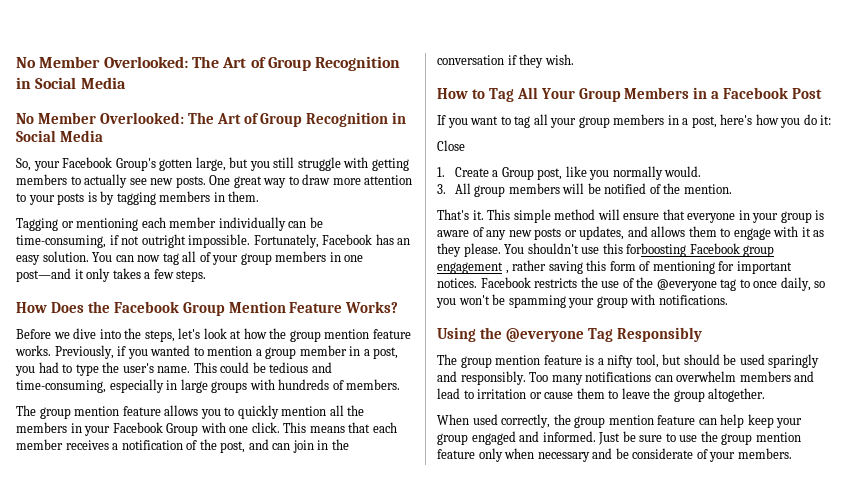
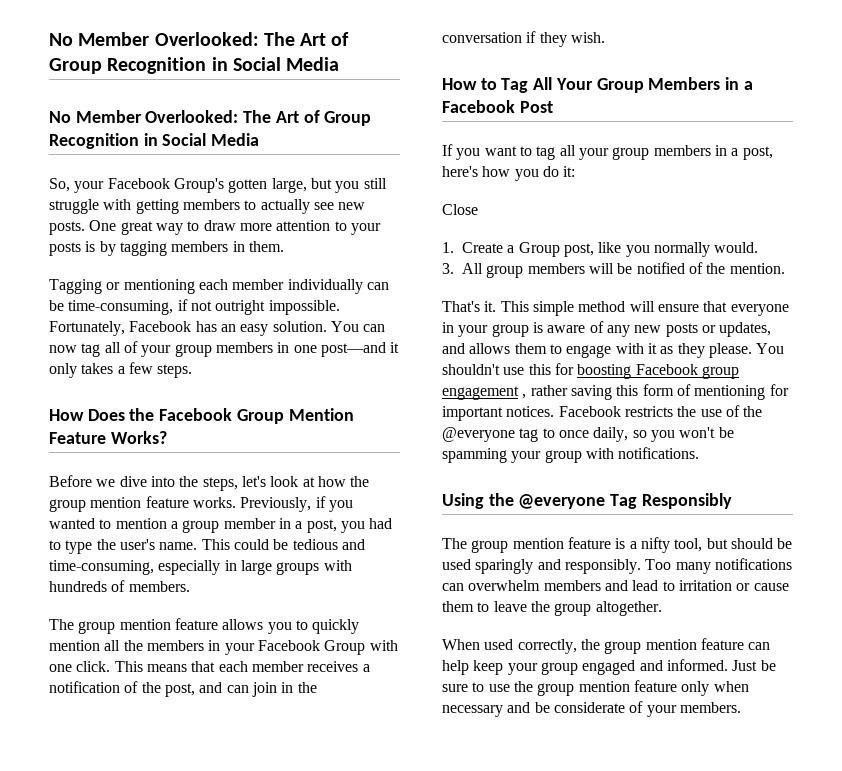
[626,243,687,257] forboosting -> [554,363,632,379] for boosting

